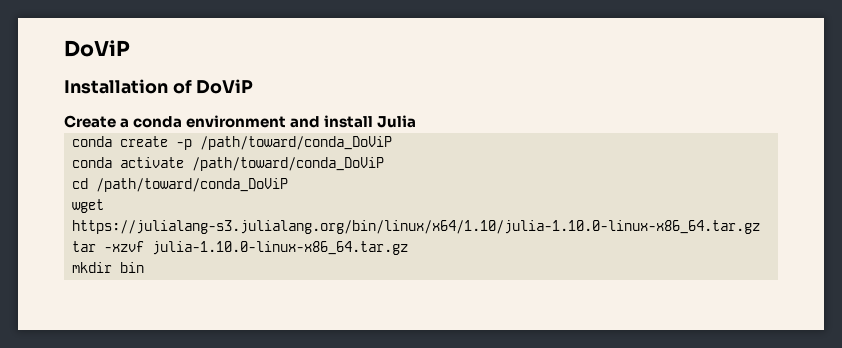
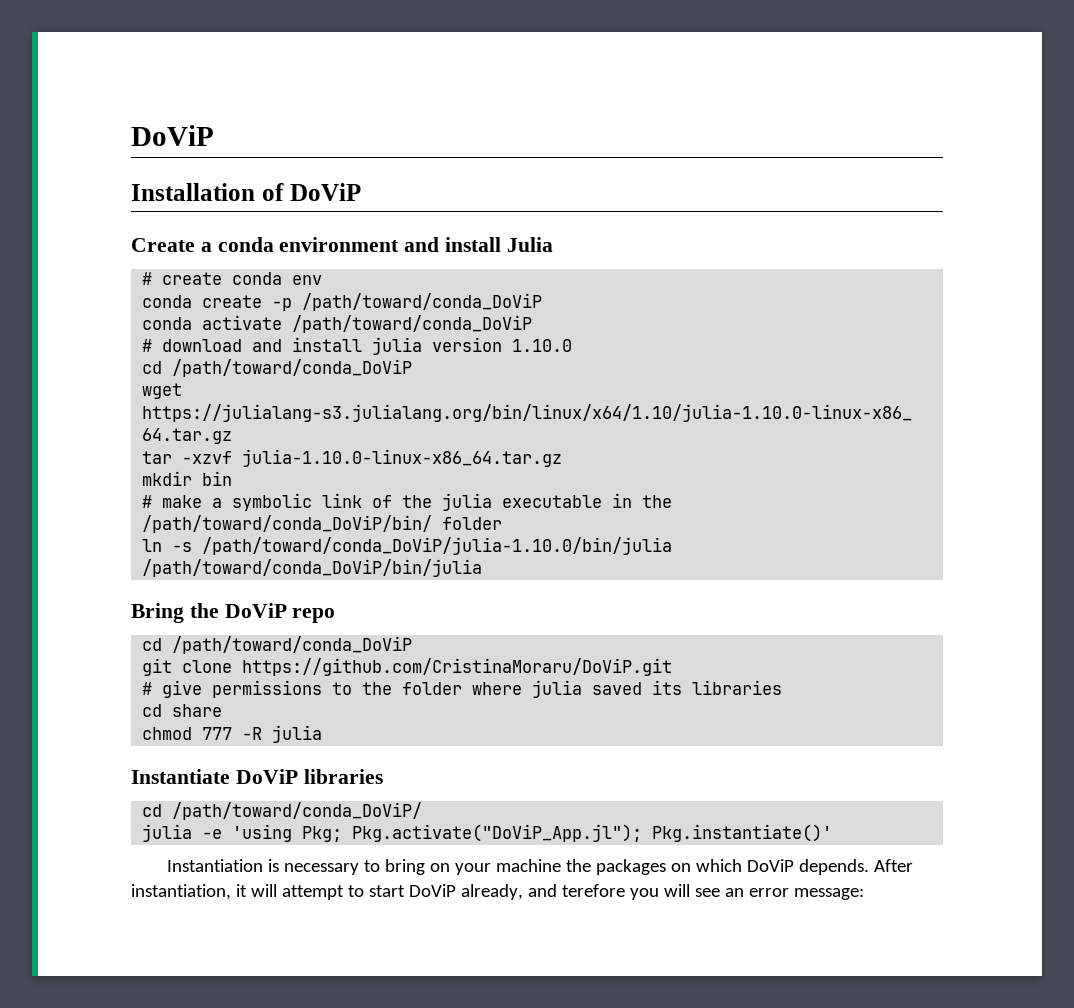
(417, 121) none -> [142,272,323,285] // # create conda env
(384, 164) none -> [142,337,573,355] // # download and install julia version 1.10.0
(144, 267) none -> [142,493,673,511] [142,515,503,533] [142,537,673,555] [142,559,483,577] [131,603,336,623] [142,636,413,654] [142,658,673,676] [142,680,783,698] [142,704,223,717] [142,725,323,743] [131,769,383,784] [142,802,423,820] [142,824,833,842] [167,859,914,875] [131,884,864,900] // # make a symbolic link of the julia executable in the /path/toward/conda_DoViP/bin/ folder // ln -s /path/toward/conda_DoViP/julia-1.10.0/bin/julia /path/toward/conda_DoViP/bin/julia // Bring the DoViP repo // cd /path/toward/conda_DoViP // git clone https://github.com/CristinaMoraru/DoViP.git // # give permissions to the folder where julia saved its libraries // cd share // chmod 777 -R julia // Instantiate DoViP libraries // cd /path/toward/conda_DoViP/ // julia -e 'using Pkg; Pkg.activate("DoViP_App.jl"); Pkg.instantiate()' // Instantiation is necessary to bring on your machine the packages on which DoViP depends. After instantiation, it will attempt to start DoViP already, and terefore you will see an error message:

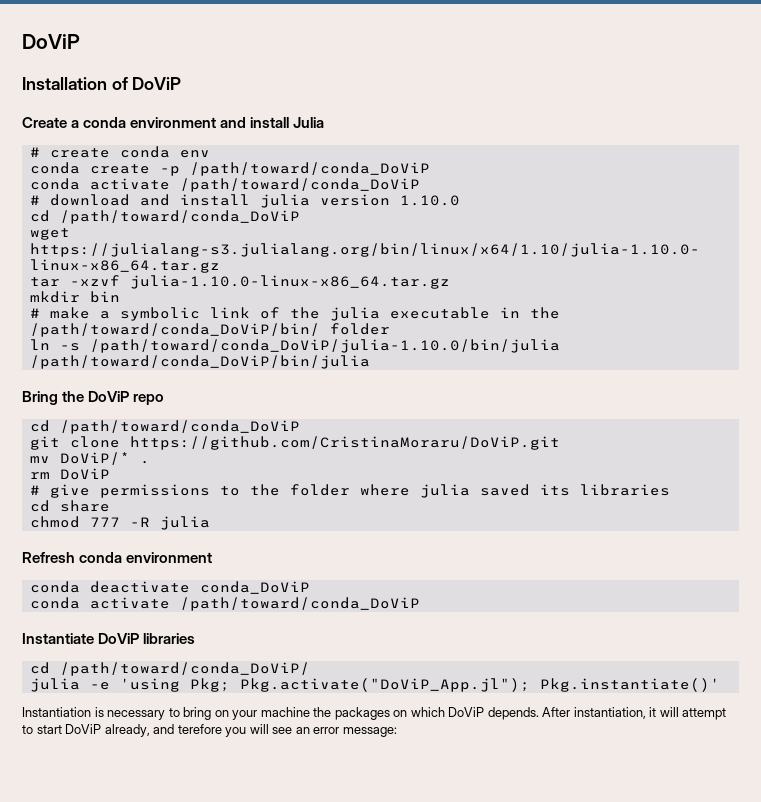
(673, 667) none -> [29,452,150,465] [29,468,110,480] // mv DoViP/* . // rm DoViP
(323, 734) none -> [22,552,213,563] [29,581,310,594] [29,597,420,611] // Refresh conda environment // conda deactivate conda_DoViP // conda activate /path/toward/conda_DoViP

